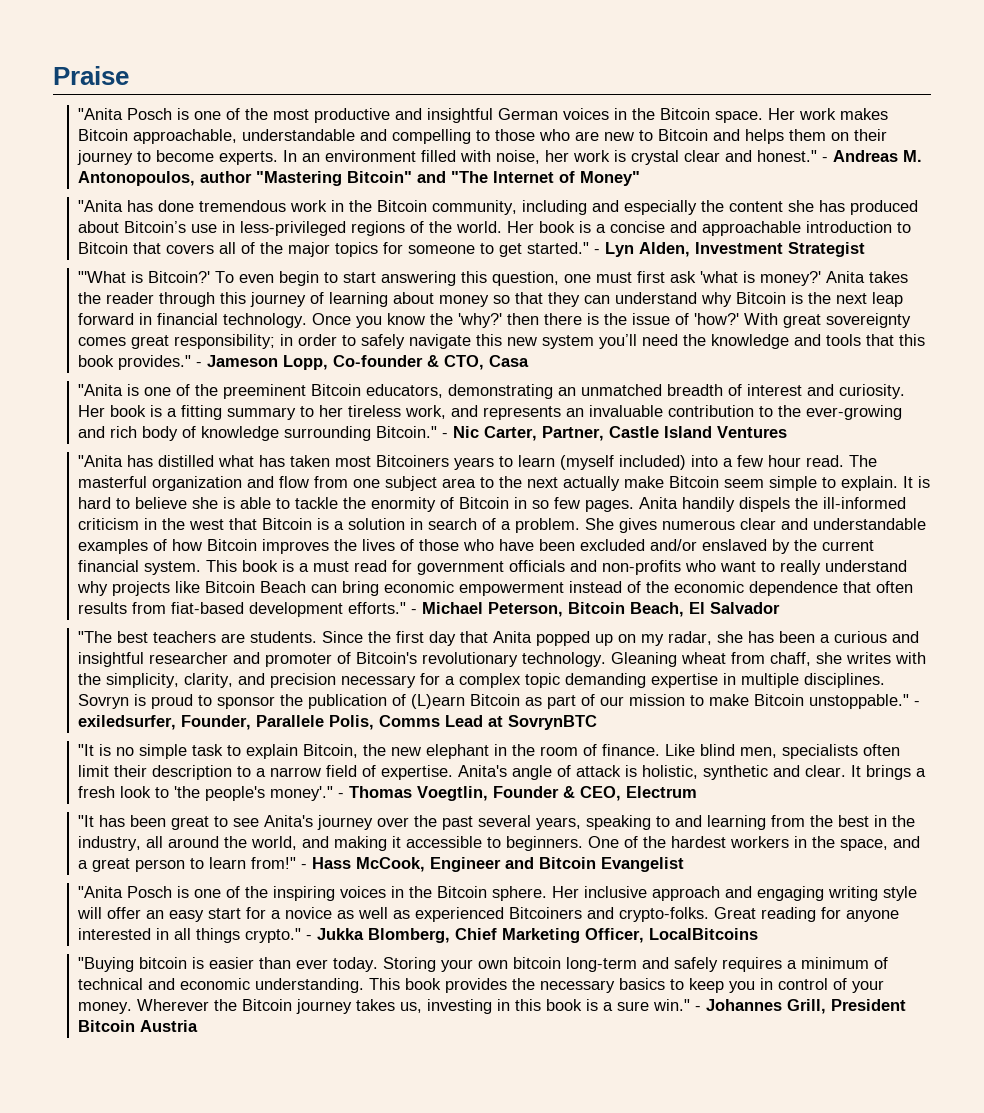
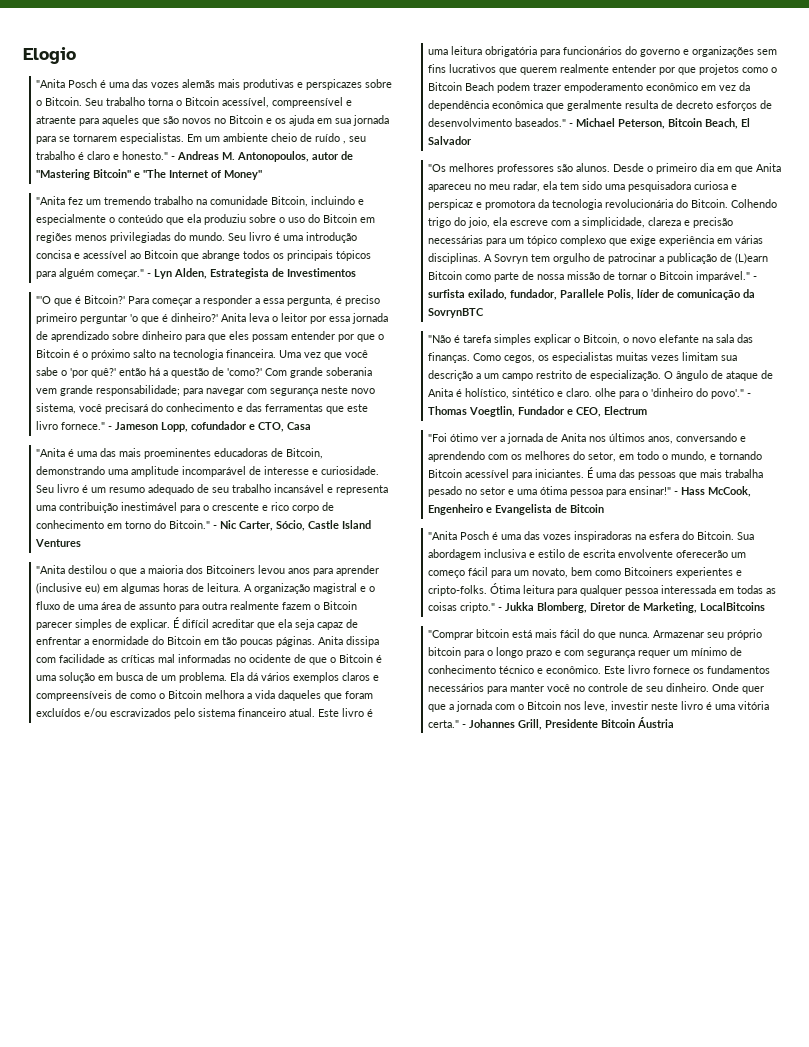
[53,66,129,85] [78,108,889,123] [78,129,888,144] [77,150,818,165] Praise // "Anita Posch is one of the most productive and insightful German voices in the Bitcoin space. Her work makes Bitcoin approachable, understandable and compelling to those who are new to Bitcoin and helps them on their journey to become experts. In an environment filled with noise, her work is crystal clear and honest." -> [23,47,76,64] [36,79,393,90] [36,97,353,108] [36,115,390,126] [36,133,367,144] [36,151,169,160] Elogio // "Anita Posch é uma das vozes alemãs mais produtivas e perspicazes sobre o Bitcoin. Seu trabalho torna o Bitcoin acessível, compreensível e atraente para aqueles que são novos no Bitcoin e os ajuda em sua jornada para se tornarem especialistas. Em um ambiente cheio de ruído , seu trabalho é claro e honesto."
[200,171,253,183] author -> [312,151,354,160] autor de
[417,171,447,183] and -> [134,172,141,178] e
[127,200,919,215] [78,221,912,236] [78,242,866,257] [78,271,909,286] [78,292,904,307] [78,313,912,328] [78,334,926,349] [78,355,192,370] has done tremendous work in the Bitcoin community, including and especially the content she has produced about Bitcoin’s use in less-privileged regions of the world. Her book is a concise and approachable introduction to Bitcoin that covers all of the major topics for someone to get started." - Lyn Alden, Investment Strategist // "'What is Bitcoin?' To even begin to start answering this question, one must first ask 'what is money?' Anita takes the reader through this journey of learning about money so that they can understand why Bitcoin is the next leap forward in financial technology. Once you know the 'why?' then there is the issue of 'how?' With great sovereignty comes great responsibility; in order to safely navigate this new system you’ll need the knowledge and tools that this book provides." -> [68,196,365,207] [36,214,376,225] [36,232,358,243] [36,250,372,261] [36,268,357,279] [36,295,381,306] [36,313,389,324] [36,331,385,342] [36,349,369,360] [36,367,373,378] [36,385,376,396] [36,403,369,414] [36,421,106,430] fez um tremendo trabalho na comunidade Bitcoin, incluindo e especialmente o conteúdo que ela produziu sobre o uso do Bitcoin em regiões menos privilegiadas do mundo. Seu livro é uma introdução concisa e acessível ao Bitcoin que abrange todos os principais tópicos para alguém começar." - Lyn Alden, Estrategista de Investimentos // "'O que é Bitcoin?' Para começar a responder a essa pergunta, é preciso primeiro perguntar 'o que é dinheiro?' Anita leva o leitor por essa jornada de aprendizado sobre dinheiro para que eles possam entender por que o Bitcoin é o próximo salto na tecnologia financeira. Uma vez que você sabe o 'por quê?' então há a questão de 'como?' Com grande soberania vem grande responsabilidade; para navegar com segurança neste novo sistema, você precisará do conhecimento e das ferramentas que este livro fornece."
[333,355,440,367] Co-founder & -> [191,421,256,430] cofundador e
[127,384,906,399] [78,405,903,420] [78,426,372,441] is one of the preeminent Bitcoin educators, demonstrating an unmatched breadth of interest and curiosity. Her book is a fitting summary to her tireless work, and represents an invaluable contribution to the ever-growing and rich body of knowledge surrounding -> [68,448,324,459] [36,466,380,477] [36,484,389,495] [36,502,335,513] [36,520,167,529] é uma das mais proeminentes educadoras de Bitcoin, demonstrando uma amplitude incomparável de interesse e curiosidade. Seu livro é um resumo adequado de seu trabalho incansável e representa uma contribuição inestimável para o crescente e rico corpo de conhecimento em torno do
[542,426,605,441] Partner, -> [276,520,306,531] Sócio,
[127,455,878,470] [78,476,931,491] [78,497,907,512] [78,518,927,533] [78,539,875,554] [78,560,908,575] [77,581,914,596] [78,602,407,617] has distilled what has taken most Bitcoiners years to learn (myself included) into a few hour read. The masterful organization and flow from one subject area to the next actually make Bitcoin seem simple to explain. It is hard to believe she is able to tackle the enormity of Bitcoin in so few pages. Anita handily dispels the ill-informed criticism in the west that Bitcoin is a solution in search of a problem. She gives numerous clear and understandable examples of how Bitcoin improves the lives of those who have been excluded and/or enslaved by the current financial system. This book is a must read for government officials and non-profits who want to really understand why projects like Bitcoin Beach can bring economic empowerment instead of the economic dependence that often results from fiat-based development efforts." -> [68,565,380,576] [36,583,376,594] [36,601,358,612] [36,617,359,630] [36,636,380,647] [36,654,383,665] [36,672,380,683] [36,690,374,701] [36,708,374,719] [428,46,778,57] [428,64,778,75] [428,82,751,93] [428,100,773,111] [428,118,567,127] destilou o que a maioria dos Bitcoiners levou anos para aprender (inclusive eu) em algumas horas de leitura. A organização magistral e o fluxo de uma área de assunto para outra realmente fazem o Bitcoin parecer simples de explicar. É difícil acreditar que ela seja capaz de enfrentar a enormidade do Bitcoin em tão poucas páginas. Anita dissipa com facilidade as críticas mal informadas no ocidente de que o Bitcoin é uma solução em busca de um problema. Ela dá vários exemplos claros e compreensíveis de como o Bitcoin melhora a vida daqueles que foram excluídos e/ou escravizados pelo sistema financeiro atual. Este livro é uma leitura obrigatória para funcionários do governo e organizações sem fins lucrativos que querem realmente entender por que projetos como o Bitcoin Beach podem trazer empoderamento econômico em vez da dependência econômica que geralmente resulta de decreto esforços de desenvolvimento baseados."
[78,631,920,646] [78,652,927,667] [78,673,886,688] [78,694,921,709] [78,715,598,730] [78,744,901,759] [78,765,927,780] [78,786,334,801] "The best teachers are students. Since the first day that Anita popped up on my radar, she has been a curious and insightful researcher and promoter of Bitcoin's revolutionary technology. Gleaning wheat from chaff, she writes with the simplicity, clarity, and precision necessary for a complex topic demanding expertise in multiple disciplines. Sovryn is proud to sponsor the publication of (L)earn Bitcoin as part of our mission to make Bitcoin unstoppable." - exiledsurfer, Founder, Parallele Polis, Comms Lead at SovrynBTC // "It is no simple task to explain Bitcoin, the new elephant in the room of finance. Like blind men, specialists often limit their description to a narrow field of expertise. Anita's angle of attack is holistic, synthetic and clear. It brings a fresh look to 'the people's money'." -> [428,163,782,174] [428,181,738,192] [428,199,778,210] [428,217,734,228] [428,235,764,246] [428,253,769,264] [428,271,758,282] [428,289,756,300] [428,308,485,318] [428,334,754,345] [428,352,738,363] [428,370,774,381] [428,388,745,399] "Os melhores professores são alunos. Desde o primeiro dia em que Anita apareceu no meu radar, ela tem sido uma pesquisadora curiosa e perspicaz e promotora da tecnologia revolucionária do Bitcoin. Colhendo trigo do joio, ela escreve com a simplicidade, clareza e precisão necessárias para um tópico complexo que exige experiência em várias disciplinas. A Sovryn tem orgulho de patrocinar a publicação de (L)earn Bitcoin como parte de nossa missão de tornar o Bitcoin imparável." - surfista exilado, fundador, Parallele Polis, líder de comunicação da SovrynBTC // "Não é tarefa simples explicar o Bitcoin, o novo elefante na sala das finanças. Como cegos, os especialistas muitas vezes limitam sua descrição a um campo restrito de especialização. O ângulo de ataque de Anita é holístico, sintético e claro. olhe para o 'dinheiro do povo'."
[493,786,576,798] Founder & -> [518,406,574,415] Fundador e
[78,815,916,830] [78,836,921,851] [78,857,685,872] [78,886,918,901] [77,907,900,922] [78,928,759,943] [78,957,889,972] [78,978,885,993] [78,999,907,1014] [78,1020,199,1032] "It has been great to see Anita's journey over the past several years, speaking to and learning from the best in the industry, all around the world, and making it accessible to beginners. One of the hardest workers in the space, and a great person to learn from!" - Hass McCook, Engineer and Bitcoin Evangelist // "Anita Posch is one of the inspiring voices in the Bitcoin sphere. Her inclusive approach and engaging writing style will offer an easy start for a novice as well as experienced Bitcoiners and crypto-folks. Great reading for anyone interested in all things crypto." - Jukka Blomberg, Chief Marketing Officer, LocalBitcoins // "Buying bitcoin is easier than ever today. Storing your own bitcoin long-term and safely requires a minimum of technical and economic understanding. This book provides the necessary basics to keep you in control of your money. Wherever the Bitcoin journey takes us, investing in this book is a sure win." - Johannes Grill, President Bitcoin Austria -> [428,433,747,444] [428,451,763,462] [428,467,764,480] [428,486,752,497] [428,504,605,515] [428,531,755,542] [428,549,747,560] [428,567,743,578] [428,583,777,596] [428,602,766,613] [428,629,763,640] [428,647,743,658] [428,665,771,674] [428,683,765,694] [428,701,770,712] [428,717,675,730] "Foi ótimo ver a jornada de Anita nos últimos anos, conversando e aprendendo com os melhores do setor, em todo o mundo, e tornando Bitcoin acessível para iniciantes. É uma das pessoas que mais trabalha pesado no setor e uma ótima pessoa para ensinar!" - Hass McCook, Engenheiro e Evangelista de Bitcoin // "Anita Posch é uma das vozes inspiradoras na esfera do Bitcoin. Sua abordagem inclusiva e estilo de escrita envolvente oferecerão um começo fácil para um novato, bem como Bitcoiners experientes e cripto-folks. Ótima leitura para qualquer pessoa interessada em todas as coisas cripto." - Jukka Blomberg, Diretor de Marketing, LocalBitcoins // "Comprar bitcoin está mais fácil do que nunca. Armazenar seu próprio bitcoin para o longo prazo e com segurança requer um mínimo de conhecimento técnico e econômico. Este livro fornece os fundamentos necessários para manter você no controle de seu dinheiro. Onde quer que a jornada com o Bitcoin nos leve, investir neste livro é uma vitória certa." - Johannes Grill, Presidente Bitcoin Áustria

